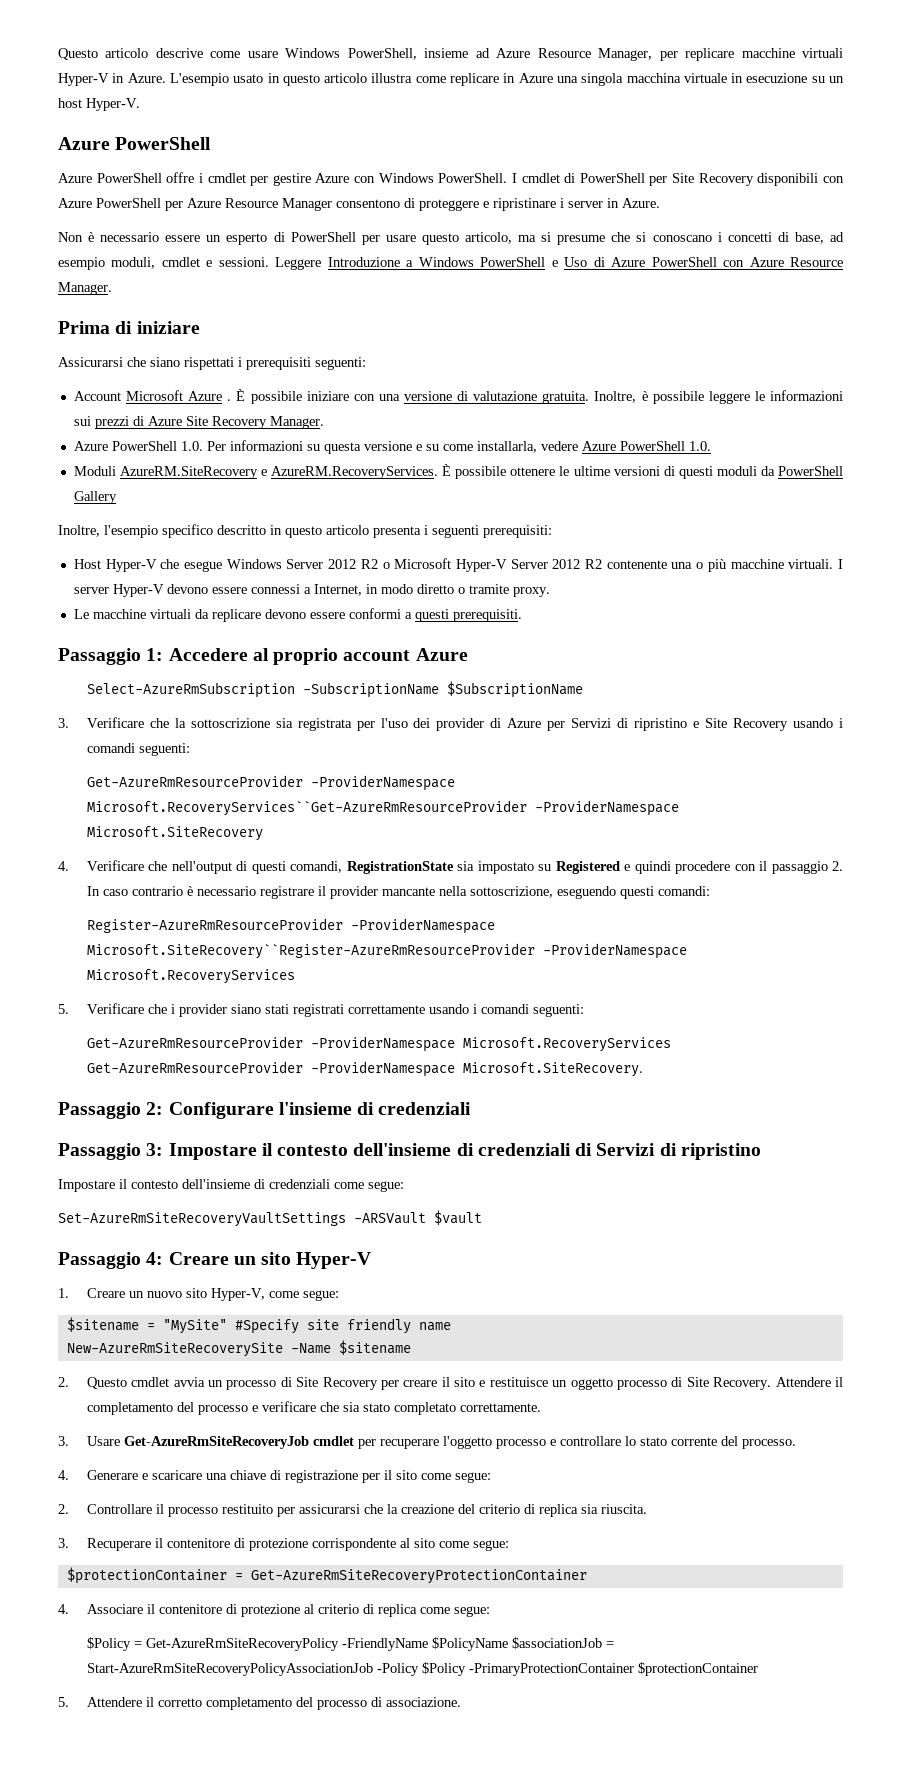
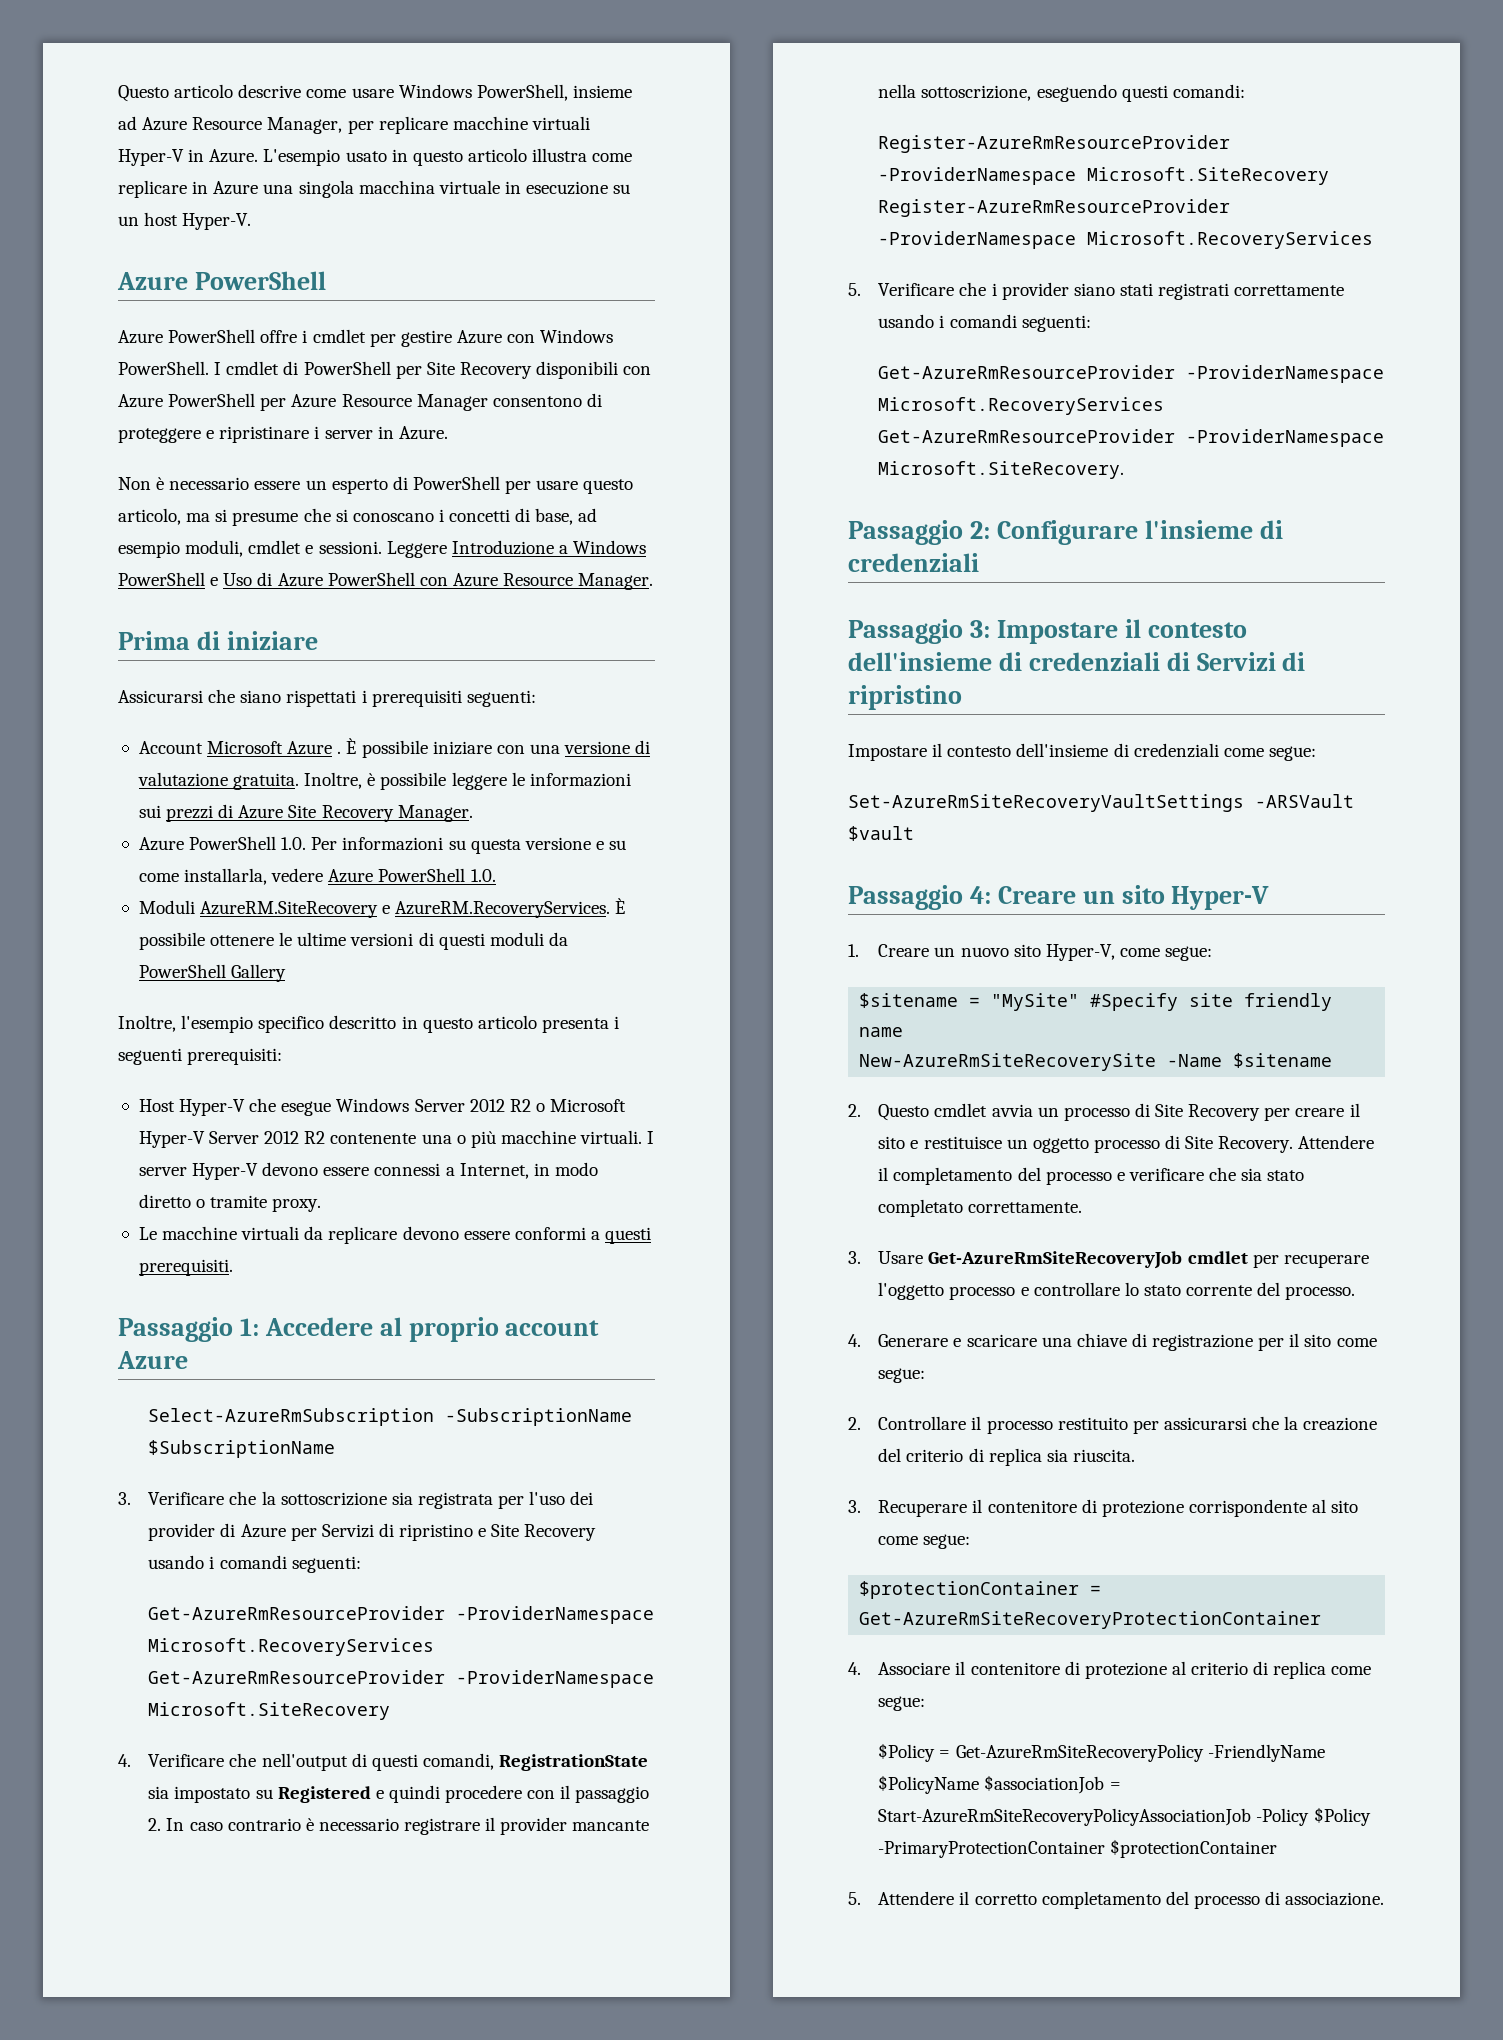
[86,800,527,816] Microsoft.RecoveryServices``Get-AzureRmResourceProvider -> [148,1638,435,1656] [148,1670,446,1684] Microsoft.RecoveryServices Get-AzureRmResourceProvider
[86,943,535,959] Microsoft.SiteRecovery``Register-AzureRmResourceProvider -> [1087,167,1330,185] [878,199,1231,217] Microsoft.SiteRecovery Register-AzureRmResourceProvider

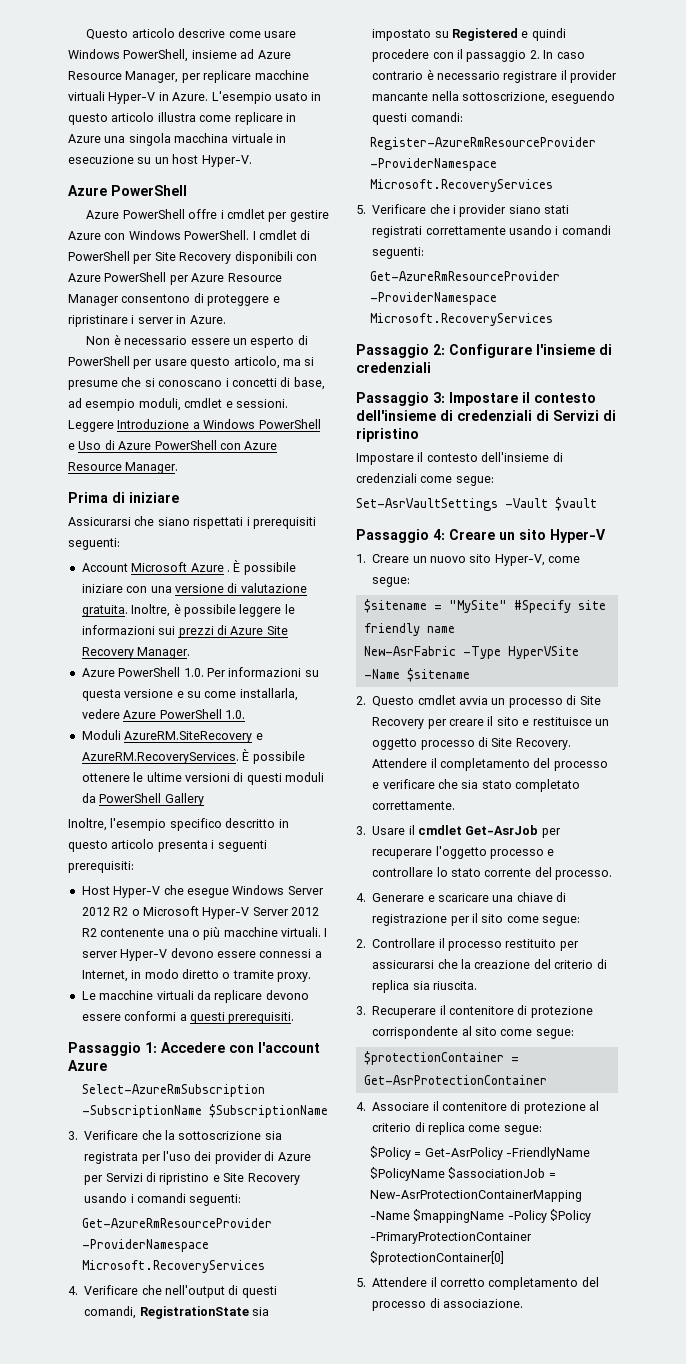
[379,1317,600,1342] al proprio account -> [229,1042,320,1053] con l'account
[148,1670,655,1688] [148,1702,391,1720] Get-AzureRmResourceProvider -ProviderNamespace Microsoft.SiteRecovery -> (265, 1266) none
[1087,167,1330,185] [878,199,1231,217] [878,231,1077,249] Microsoft.SiteRecovery Register-AzureRmResourceProvider -ProviderNamespace -> (497, 164) none
[878,429,1385,447] [878,461,1125,479] Get-AzureRmResourceProvider -ProviderNamespace Microsoft.SiteRecovery. -> (553, 319) none
[848,794,1354,812] Set-AzureRmSiteRecoveryVaultSettings -ARSVault -> [356,498,548,511] Set-AsrVaultSettings -Vault
[859,1053,1157,1071] New-AzureRmSiteRecoverySite -> [363,646,579,659] New-AsrFabric -Type HyperVSite
[928,1251,1248,1269] Get-AzureRmSiteRecoveryJob cmdlet -> [408,825,539,835] il cmdlet Get-AsrJob
[859,1611,1322,1629] Get-AzureRmSiteRecoveryProtectionContainer -> [363,1075,547,1085] Get-AsrProtectionContainer
[955,1744,1204,1762] Get-AzureRmSiteRecoveryPolicy -> [424,1147,503,1160] Get-AsrPolicy
[878,1808,1252,1826] Start-AzureRmSiteRecoveryPolicyAssociationJob -> [369,1190,582,1202] [369,1209,505,1223] New-AsrProtectionContainerMapping -Name $mappingName
[1110,1839,1278,1858] $protectionContainer -> [369,1251,504,1265] $protectionContainer[0]

